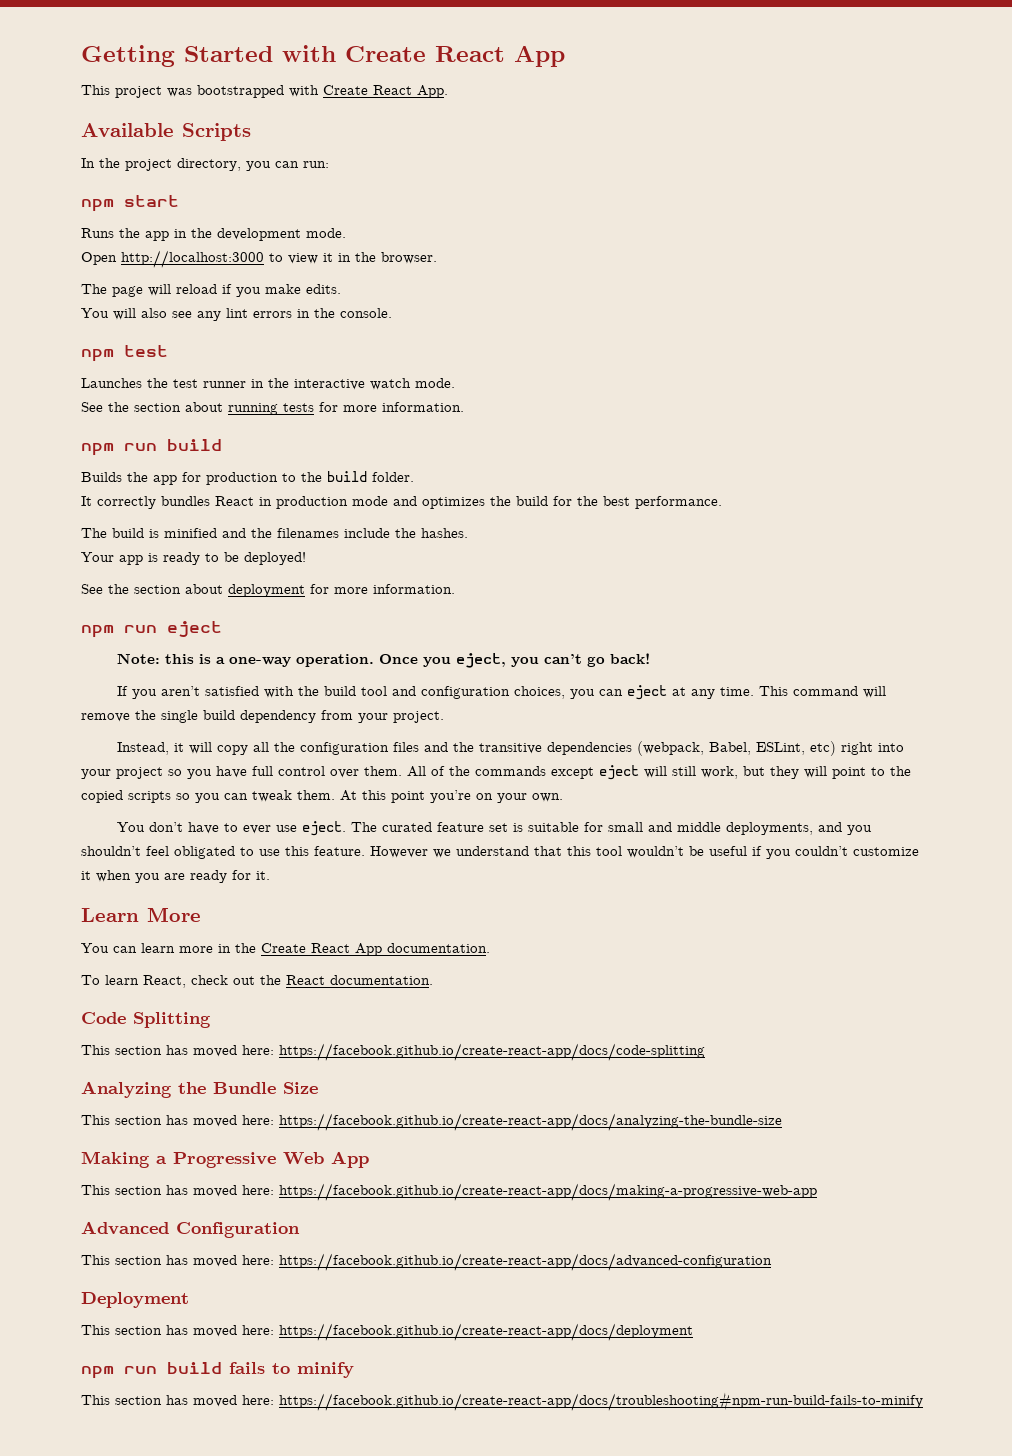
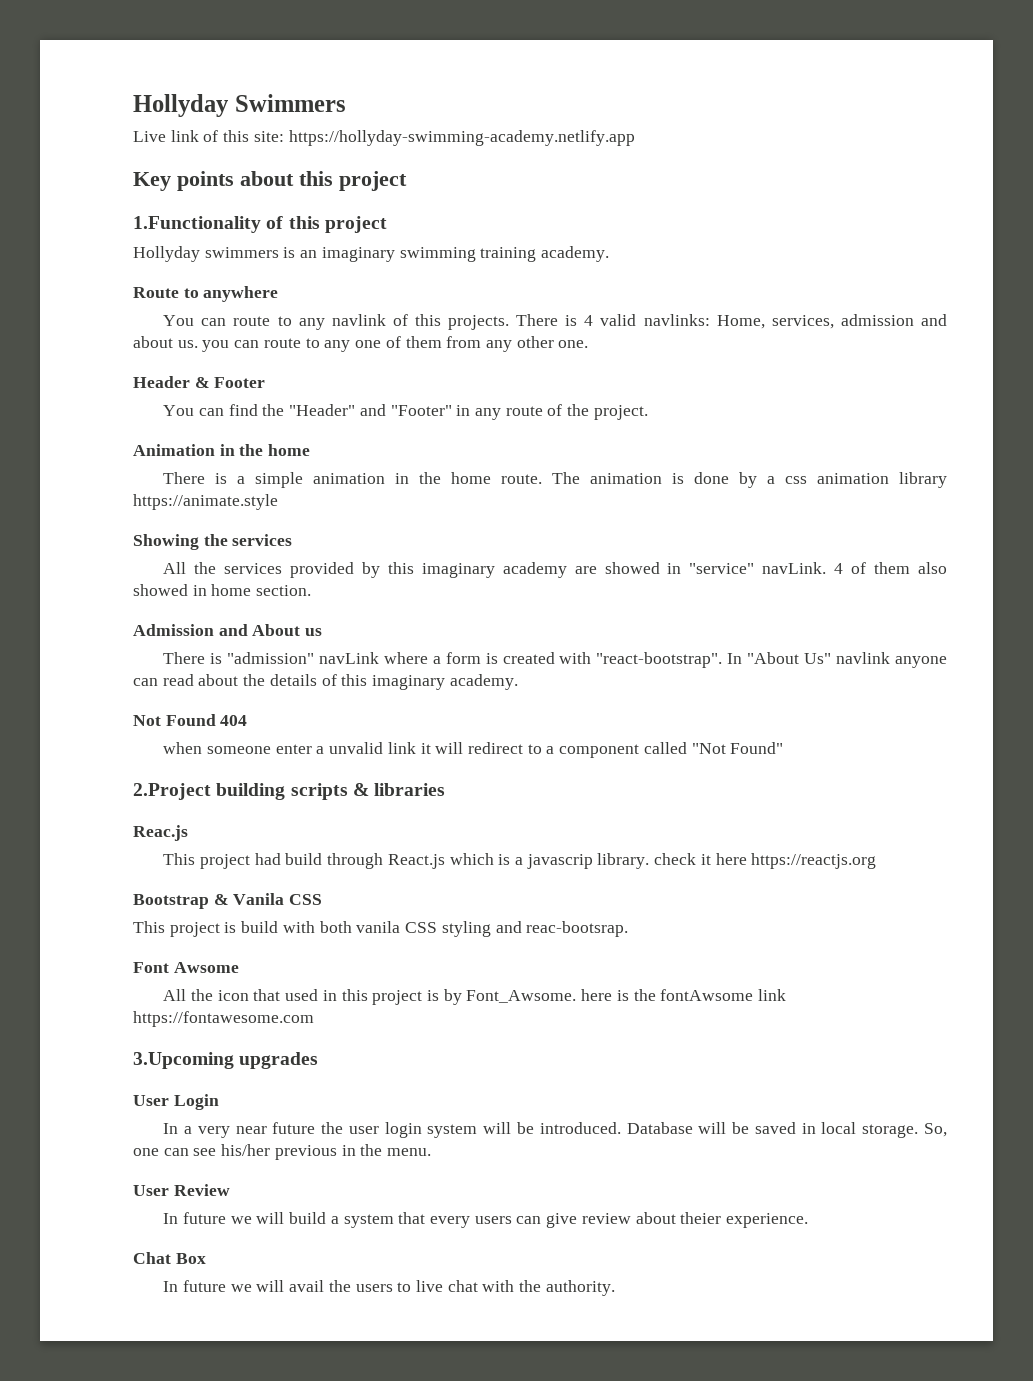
[81,45,565,67] [81,85,448,98] [81,123,251,141] [81,158,329,171] [81,195,179,212] [81,228,346,241] [81,250,437,268] [81,284,341,297] [81,308,392,321] [81,345,168,362] [81,378,455,390] [81,402,464,415] [81,439,222,456] [81,471,414,485] [81,496,722,509] [81,528,468,538] [81,552,306,565] [81,584,455,597] [81,621,222,638] [117,653,651,668] [117,685,887,700] [81,710,444,723] [117,741,905,756] [81,765,911,780] [81,790,563,803] [117,821,873,836] [81,846,919,859] [81,870,270,883] [81,907,201,922] [81,943,490,956] [81,975,433,988] [81,1012,211,1028] [81,1043,705,1061] [81,1081,318,1098] [81,1113,782,1131] [81,1151,369,1168] [81,1183,817,1201] [81,1221,300,1238] [81,1253,772,1271] [81,1292,189,1308] [81,1323,693,1341] [81,1362,354,1379] [81,1392,923,1411] Getting Started with Create React App // This project was bootstrapped with Create React App. // Available Scripts // In the project directory, you can run: // npm start // Runs the app in the development mode. // Open http://localhost:3000 to view it in the browser. // The page will reload if you make edits. // You will also see any lint errors in the console. // npm test // Launches the test runner in the interactive watch mode. // See the section about running tests for more information. // npm run build // Builds the app for production to the build folder. // It correctly bundles React in production mode and optimizes the build for the best performance. // The build is minified and the filenames include the hashes. // Your app is ready to be deployed! // See the section about deployment for more information. // npm run eject // Note: this is a one-way operation. Once you eject, you can’t go back! // If you aren’t satisfied with the build tool and configuration choices, you can eject at any time. This command will remove the single build dependency from your project. // Instead, it will copy all the configuration files and the transitive dependencies (webpack, Babel, ESLint, etc) right into your project so you have full control over them. All of the commands except eject will still work, but they will point to the copied scripts so you can tweak them. At this point you’re on your own. // You don’t have to ever use eject. The curated feature set is suitable for small and middle deployments, and you shouldn’t feel obligated to use this feature. However we understand that this tool wouldn’t be useful if you couldn’t customize it when you are ready for it. // Learn More // You can learn more in the Create React App documentation. // To learn React, check out the React documentation. // Code Splitting // This section has moved here: https://facebook.github.io/create-react-app/docs/code-splitting // Analyzing the Bundle Size // This section has moved here: https://facebook.github.io/create-react-app/docs/analyzing-the-bundle-size // Making a Progressive Web App // This section has moved here: https://facebook.github.io/create-react-app/docs/making-a-progressive-web-app // Advanced Configuration // This section has moved here: https://facebook.github.io/create-react-app/docs/advanced-configuration // Deployment // This section has moved here: https://facebook.github.io/create-react-app/docs/deployment // npm run build fails to minify // This section has moved here: https://facebook.github.io/create-react-app/docs/troubleshooting#npm-run-build-fails-to-minify -> [133,94,346,117] [133,130,635,146] [133,171,407,191] [133,216,387,233] [133,246,610,262] [133,286,279,302] [163,314,947,330] [133,336,589,352] [133,376,266,388] [163,404,648,420] [133,444,311,456] [163,472,948,488] [133,494,278,510] [133,534,293,550] [163,562,948,578] [133,584,312,596] [133,624,323,636] [163,652,947,668] [133,674,518,690] [133,714,248,726] [163,742,784,758] [133,783,446,800] [133,825,188,841] [163,853,877,869] [133,893,323,909] [133,921,629,937] [133,962,239,973] [163,989,787,1005] [133,1011,314,1027] [133,1052,319,1069] [133,1094,219,1110] [163,1122,947,1138] [133,1144,432,1160] [133,1184,230,1196] [163,1212,809,1228] [133,1252,206,1264] [163,1280,615,1296] Hollyday Swimmers // Live link of this site: https://hollyday-swimming-academy.netlify.app // Key points about this project // 1.Functionality of this project // Hollyday swimmers is an imaginary swimming training academy. // Route to anywhere // You can route to any navlink of this projects. There is 4 valid navlinks: Home, services, admission and about us. you can route to any one of them from any other one. // Header & Footer // You can find the "Header" and "Footer" in any route of the project. // Animation in the home // There is a simple animation in the home route. The animation is done by a css animation library https://animate.style // Showing the services // All the services provided by this imaginary academy are showed in "service" navLink. 4 of them also showed in home section. // Admission and About us // There is "admission" navLink where a form is created with "react-bootstrap". In "About Us" navlink anyone can read about the details of this imaginary academy. // Not Found 404 // when someone enter a unvalid link it will redirect to a component called "Not Found" // 2.Project building scripts & libraries // Reac.js // This project had build through React.js which is a javascrip library. check it here https://reactjs.org // Bootstrap & Vanila CSS // This project is build with both vanila CSS styling and reac-bootsrap. // Font Awsome // All the icon that used in this project is by Font_Awsome. here is the fontAwsome link https://fontawesome.com // 3.Upcoming upgrades // User Login // In a very near future the user login system will be introduced. Database will be saved in local storage. So, one can see his/her previous in the menu. // User Review // In future we will build a system that every users can give review about theier experience. // Chat Box // In future we will avail the users to live chat with the authority.

